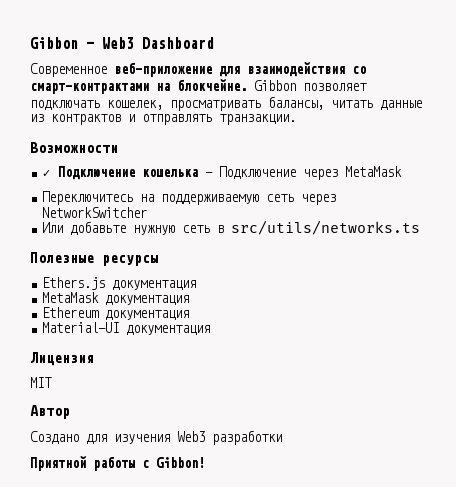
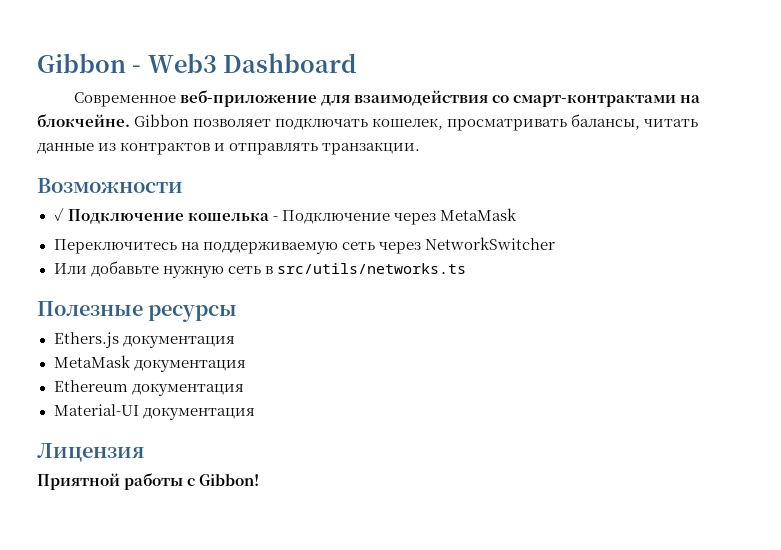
[30,377,52,388] [30,405,70,419] [30,430,282,445] // MIT // Автор // Создано для изучения Web3 разработки -> (144, 452) none

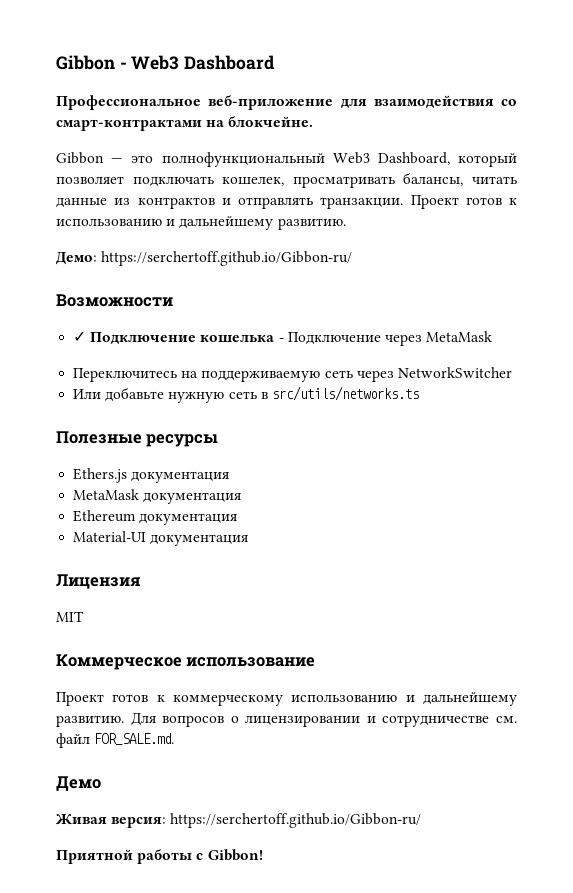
[74,92,177,107] Современное -> [56,95,201,110] Профессиональное
[134,114,190,127] Gibbon -> [56,152,517,167] // Gibbon — это полнофункциональный Web3 Dashboard, который
(421, 148) none -> [410,195,517,209] [56,216,346,230] [56,251,353,266] Проект готов к использованию и дальнейшему развитию. // Демо: https://serchertoff.github.io/Gibbon-ru/
(144, 452) none -> [56,611,84,622] [56,654,316,670] [56,692,517,706] [56,712,517,727] [56,733,175,748] [56,776,101,791] [55,813,422,828] // MIT // Коммерческое использование // Проект готов к коммерческому использованию и дальнейшему развитию. Для вопросов о лицензировании и сотрудничестве см. файл FOR_SALE.md. // Демо // Живая версия: https://serchertoff.github.io/Gibbon-ru/

